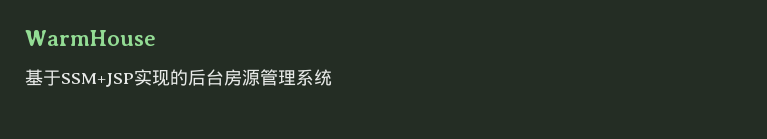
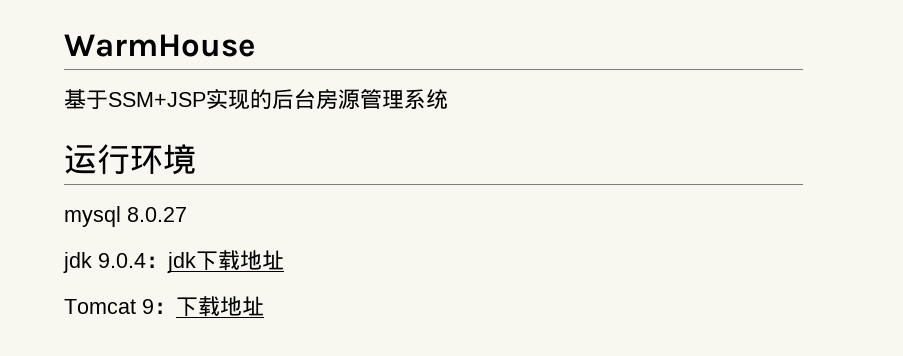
(332, 77) none -> [64,144,196,175] [64,206,187,227] [63,250,284,273] [64,296,264,317] // 运行环境 // mysql 8.0.27 // jdk 9.0.4：jdk下载地址 // Tomcat 9：下载地址

